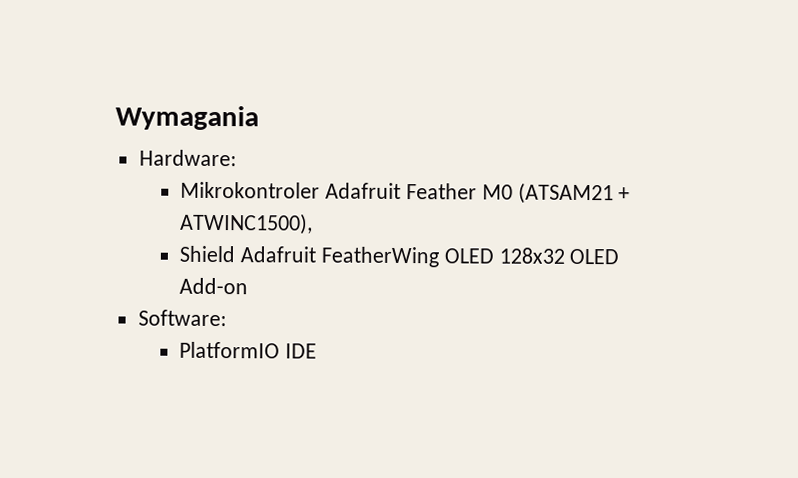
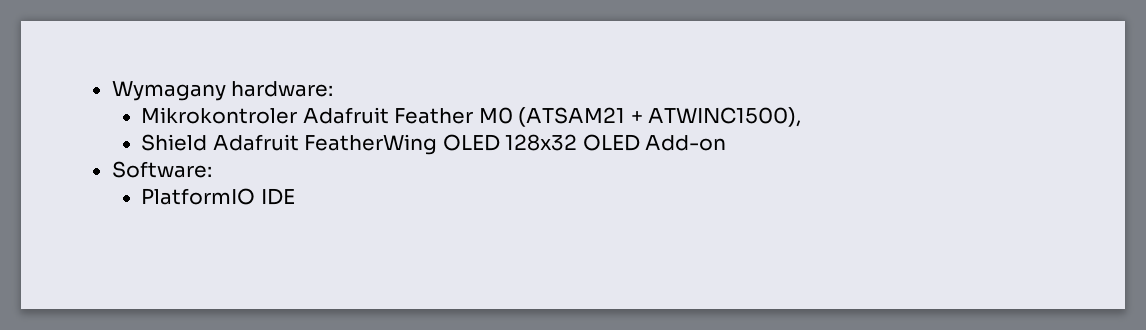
[115,105,259,131] [138,149,237,167] Wymagania // Hardware: -> [111,81,334,101] Wymagany hardware:

